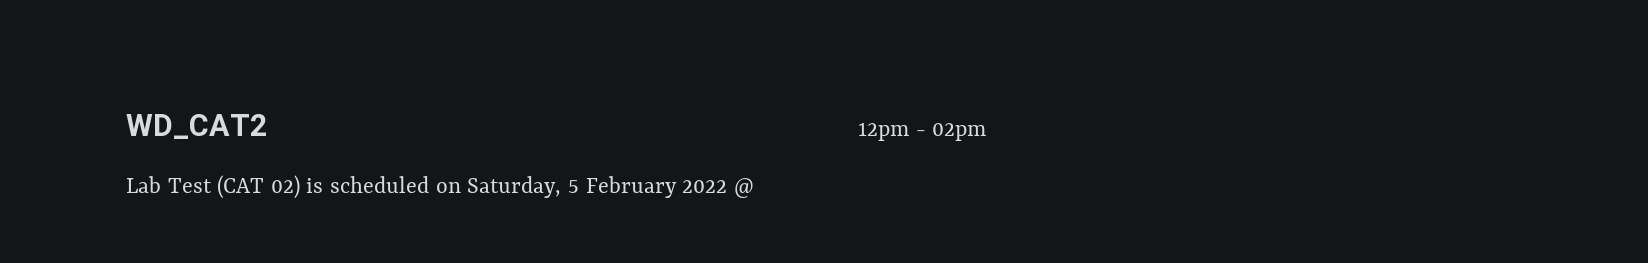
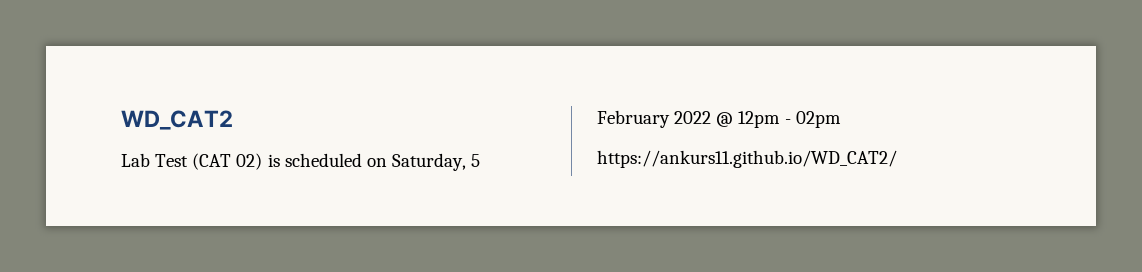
(987, 132) none -> [597,150,897,168] // https://ankurs11.github.io/WD_CAT2/

